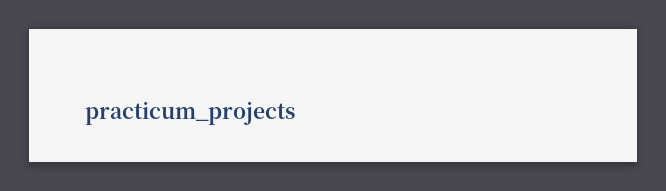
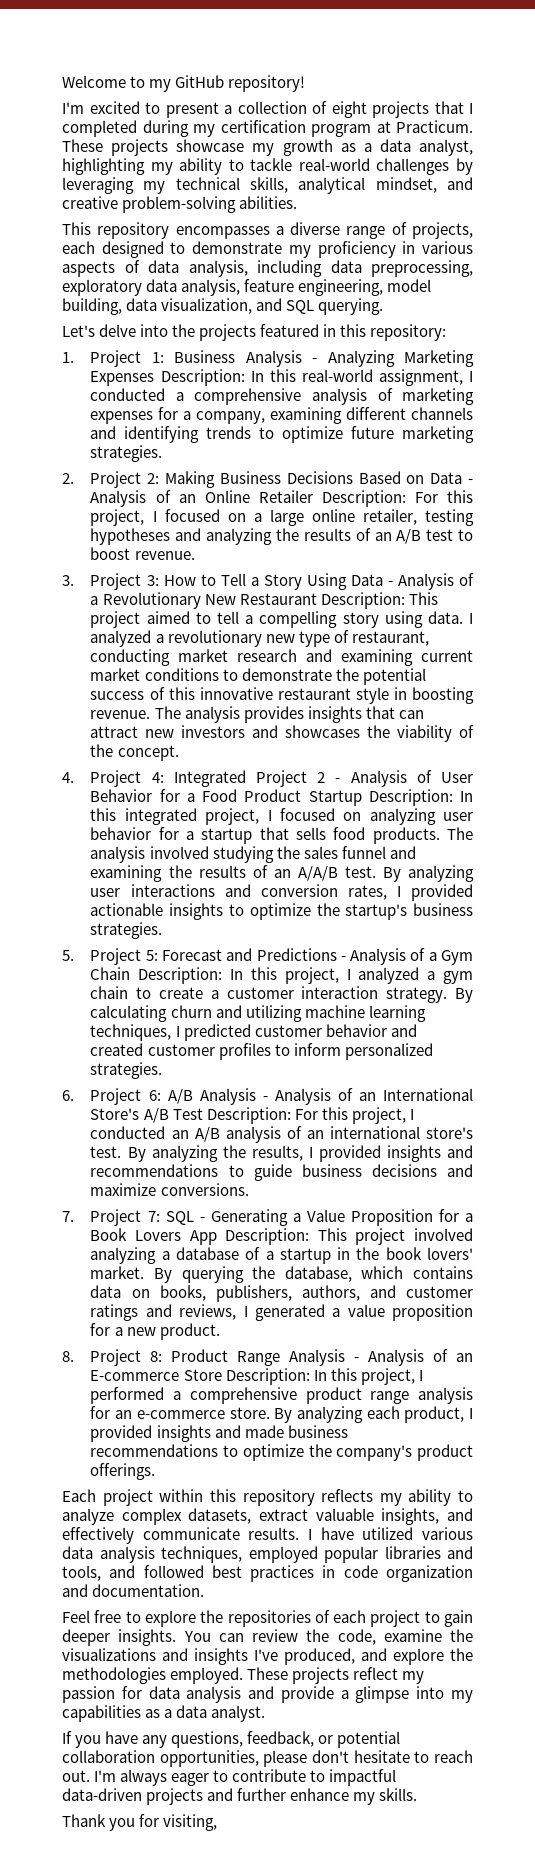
[85,101,295,125] practicum_projects -> [62,75,306,92] [62,101,473,118] [62,120,473,137] [62,139,473,156] [62,158,473,175] [62,177,473,194] [62,196,298,213] [62,222,473,239] [62,241,474,258] [62,260,473,277] [62,279,432,296] [62,298,384,315] [62,324,447,341] [62,350,474,367] [90,369,473,386] [90,388,474,405] [90,407,473,424] [90,426,474,443] [90,445,163,462] [62,471,473,488] [90,490,474,507] [90,509,474,526] [90,528,473,545] [90,547,195,560] [62,573,474,590] [90,592,438,609] [90,611,474,628] [90,630,429,647] [90,649,473,666] [90,668,426,685] [90,687,475,704] [90,706,424,723] [90,725,474,742] [90,744,179,761] [62,770,473,787] [90,789,473,806] [90,808,474,825] [90,827,473,844] [90,846,416,863] [90,865,474,882] [90,884,474,901] [90,903,473,920] [90,922,163,939] [62,948,473,965] [90,967,473,984] [90,986,474,1003] [90,1005,426,1022] [90,1024,417,1041] [90,1043,433,1060] [90,1062,163,1079] [62,1088,473,1105] [90,1107,414,1124] [90,1126,473,1143] [90,1145,473,1162] [90,1164,473,1181] [90,1183,249,1196] [62,1209,473,1226] [90,1228,473,1245] [90,1247,473,1264] [90,1266,473,1283] [90,1285,473,1302] [90,1304,474,1321] [90,1323,220,1340] [62,1349,473,1366] [90,1368,423,1385] [90,1387,473,1404] [90,1406,473,1423] [90,1425,348,1442] [90,1444,473,1461] [90,1463,156,1480] [62,1489,473,1506] [62,1508,473,1525] [62,1527,473,1544] [62,1546,473,1563] [62,1565,473,1582] [62,1584,205,1597] [62,1610,474,1627] [62,1629,473,1646] [62,1648,473,1665] [62,1667,425,1684] [62,1686,473,1703] [62,1705,266,1722] [62,1731,401,1748] [62,1750,474,1767] [62,1769,397,1786] [62,1788,418,1805] [62,1814,218,1831] Welcome to my GitHub repository! // I'm excited to present a collection of eight projects that I completed during my certification program at Practicum. These projects showcase my growth as a data analyst, highlighting my ability to tackle real-world challenges by leveraging my technical skills, analytical mindset, and creative problem-solving abilities. // This repository encompasses a diverse range of projects, each designed to demonstrate my proficiency in various aspects of data analysis, including data preprocessing, exploratory data analysis, feature engineering, model building, data visualization, and SQL querying. // Let's delve into the projects featured in this repository: // 1. Project 1: Business Analysis - Analyzing Marketing Expenses Description: In this real-world assignment, I conducted a comprehensive analysis of marketing expenses for a company, examining different channels and identifying trends to optimize future marketing strategies. // 2. Project 2: Making Business Decisions Based on Data - Analysis of an Online Retailer Description: For this project, I focused on a large online retailer, testing hypotheses and analyzing the results of an A/B test to boost revenue. // 3. Project 3: How to Tell a Story Using Data - Analysis of a Revolutionary New Restaurant Description: This project aimed to tell a compelling story using data. I analyzed a revolutionary new type of restaurant, conducting market research and examining current market conditions to demonstrate the potential success of this innovative restaurant style in boosting revenue. The analysis provides insights that can attract new investors and showcases the viability of the concept. // 4. Project 4: Integrated Project 2 - Analysis of User Behavior for a Food Product Startup Description: In this integrated project, I focused on analyzing user behavior for a startup that sells food products. The analysis involved studying the sales funnel and examining the results of an A/A/B test. By analyzing user interactions and conversion rates, I provided actionable insights to optimize the startup's business strategies. // 5. Project 5: Forecast and Predictions - Analysis of a Gym Chain Description: In this project, I analyzed a gym chain to create a customer interaction strategy. By calculating churn and utilizing machine learning techniques, I predicted customer behavior and created customer profiles to inform personalized strategies. // 6. Project 6: A/B Analysis - Analysis of an International Store's A/B Test Description: For this project, I conducted an A/B analysis of an international store's test. By analyzing the results, I provided insights and recommendations to guide business decisions and maximize conversions. // 7. Project 7: SQL - Generating a Value Proposition for a Book Lovers App Description: This project involved analyzing a database of a startup in the book lovers' market. By querying the database, which contains data on books, publishers, authors, and customer ratings and reviews, I generated a value proposition for a new product. // 8. Project 8: Product Range Analysis - Analysis of an E-commerce Store Description: In this project, I performed a comprehensive product range analysis for an e-commerce store. By analyzing each product, I provided insights and made business recommendations to optimize the company's product offerings. // Each project within this repository reflects my ability to analyze complex datasets, extract valuable insights, and effectively communicate results. I have utilized various data analysis techniques, employed popular libraries and tools, and followed best practices in code organization and documentation. // Feel free to explore the repositories of each project to gain deeper insights. You can review the code, examine the visualizations and insights I've produced, and explore the methodologies employed. These projects reflect my passion for data analysis and provide a glimpse into my capabilities as a data analyst. // If you have any questions, feedback, or potential collaboration opportunities, please don't hesitate to reach out. I'm always eager to contribute to impactful data-driven projects and further enhance my skills. // Thank you for visiting,

